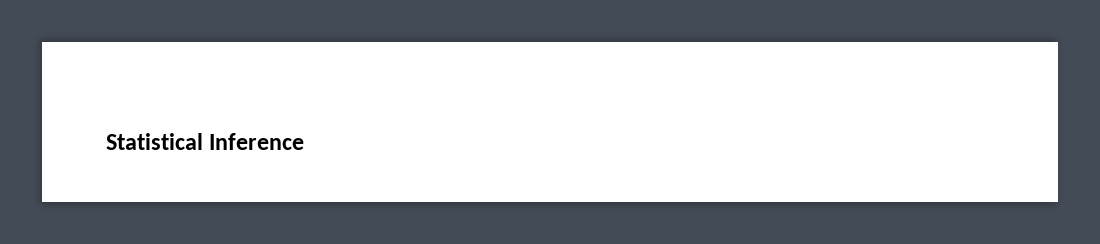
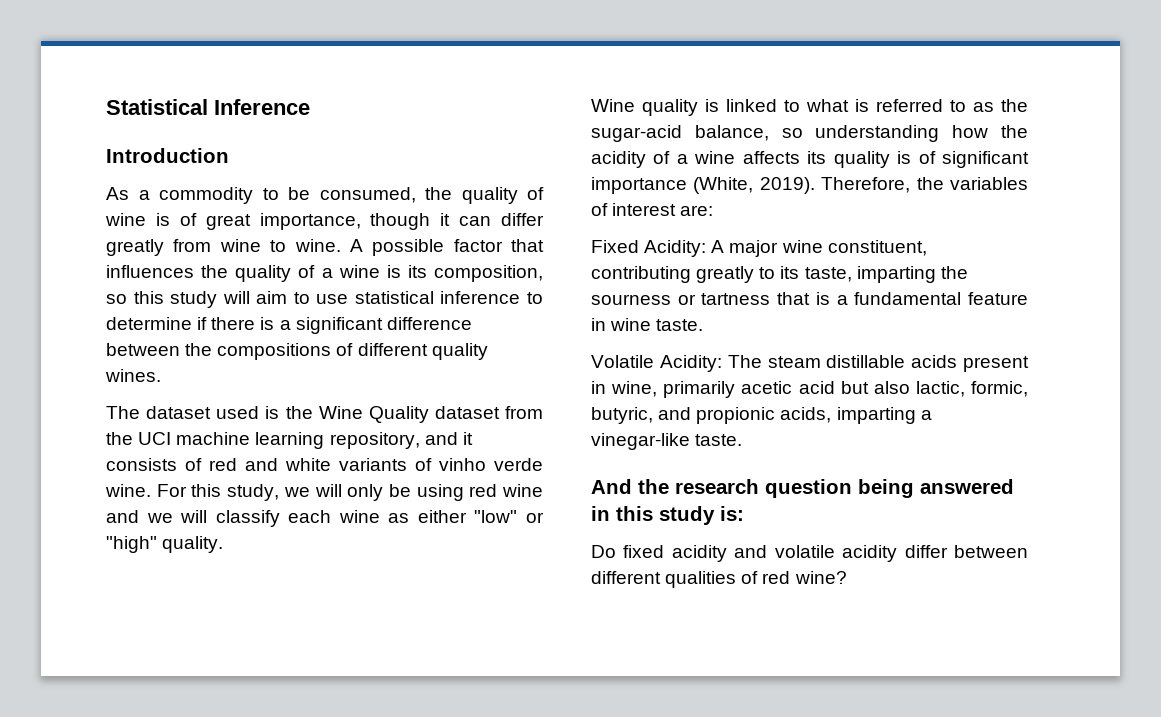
(305, 141) none -> [106,148,229,163] [106,187,544,204] [105,213,544,230] [106,239,544,256] [106,265,543,282] [106,291,543,308] [106,317,472,334] [106,343,488,360] [105,369,161,382] [106,406,543,423] [106,432,473,449] [106,458,543,471] [105,484,543,501] [106,510,544,527] [106,536,224,553] [591,99,1028,116] [591,125,1028,142] [591,151,1029,168] [591,177,1028,194] [591,203,714,216] [591,240,927,257] [591,266,968,283] [591,292,1028,305] [591,318,704,331] [591,355,1029,372] [591,381,1028,398] [591,407,932,424] [591,433,743,450] [591,479,1014,498] [591,506,744,525] [591,545,1028,562] [591,571,847,588] // Introduction // As a commodity to be consumed, the quality of wine is of great importance, though it can differ greatly from wine to wine. A possible factor that influences the quality of a wine is its composition, so this study will aim to use statistical inference to determine if there is a significant difference between the compositions of different quality wines. // The dataset used is the Wine Quality dataset from the UCI machine learning repository, and it consists of red and white variants of vinho verde wine. For this study, we will only be using red wine and we will classify each wine as either "low" or "high" quality. // Wine quality is linked to what is referred to as the sugar-acid balance, so understanding how the acidity of a wine affects its quality is of significant importance (White, 2019). Therefore, the variables of interest are: // Fixed Acidity: A major wine constituent, contributing greatly to its taste, imparting the sourness or tartness that is a fundamental feature in wine taste. // Volatile Acidity: The steam distillable acids present in wine, primarily acetic acid but also lactic, formic, butyric, and propionic acids, imparting a vinegar-like taste. // And the research question being answered in this study is: // Do fixed acidity and volatile acidity differ between different qualities of red wine?

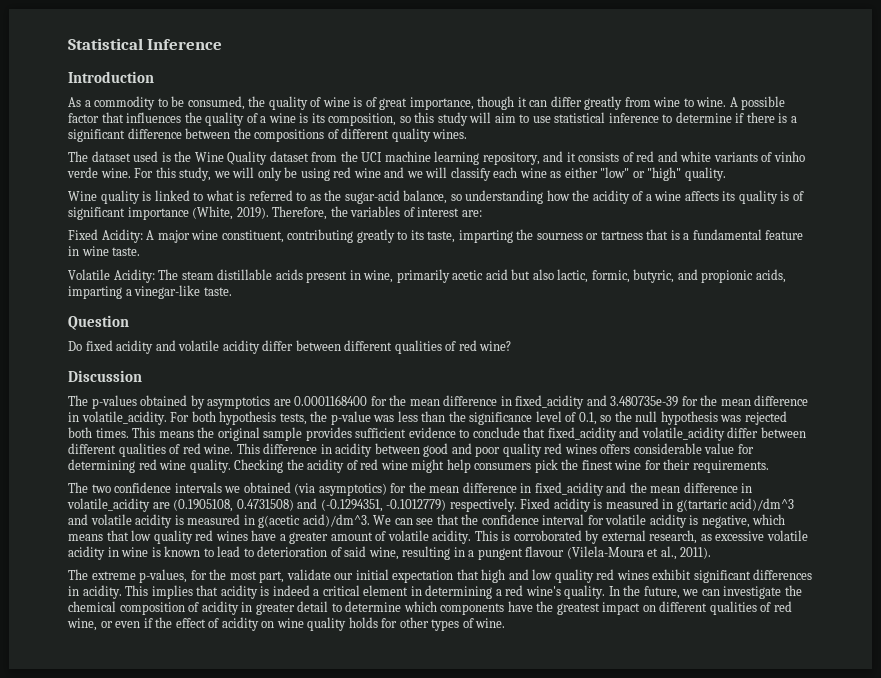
[591,479,1014,498] [591,506,744,525] And the research question being answered in this study is: -> [68,315,129,330] Question
(847, 577) none -> [68,370,142,382] [68,395,809,409] [68,411,787,425] [68,427,806,441] [68,443,754,457] [68,459,769,473] [68,482,753,496] [67,498,795,512] [68,514,786,528] [68,530,808,544] [68,546,712,560] [68,569,813,583] [68,585,802,599] [68,601,792,615] [67,617,506,631] // Discussion // The p-values obtained by asymptotics are 0.0001168400 for the mean difference in fixed_acidity and 3.480735e-39 for the mean difference in volatile_acidity. For both hypothesis tests, the p-value was less than the significance level of 0.1, so the null hypothesis was rejected both times. This means the original sample provides sufficient evidence to conclude that fixed_acidity and volatile_acidity differ between different qualities of red wine. This difference in acidity between good and poor quality red wines offers considerable value for determining red wine quality. Checking the acidity of red wine might help consumers pick the finest wine for their requirements. // The two confidence intervals we obtained (via asymptotics) for the mean difference in fixed_acidity and the mean difference in volatile_acidity are (0.1905108, 0.4731508) and (-0.1294351, -0.1012779) respectively. Fixed acidity is measured in g(tartaric acid)/dm^3 and volatile acidity is measured in g(acetic acid)/dm^3. We can see that the confidence interval for volatile acidity is negative, which means that low quality red wines have a greater amount of volatile acidity. This is corroborated by external research, as excessive volatile acidity in wine is known to lead to deterioration of said wine, resulting in a pungent flavour (Vilela-Moura et al., 2011). // The extreme p-values, for the most part, validate our initial expectation that high and low quality red wines exhibit significant differences in acidity. This implies that acidity is indeed a critical element in determining a red wine's quality. In the future, we can investigate the chemical composition of acidity in greater detail to determine which components have the greatest impact on different qualities of red wine, or even if the effect of acidity on wine quality holds for other types of wine.

